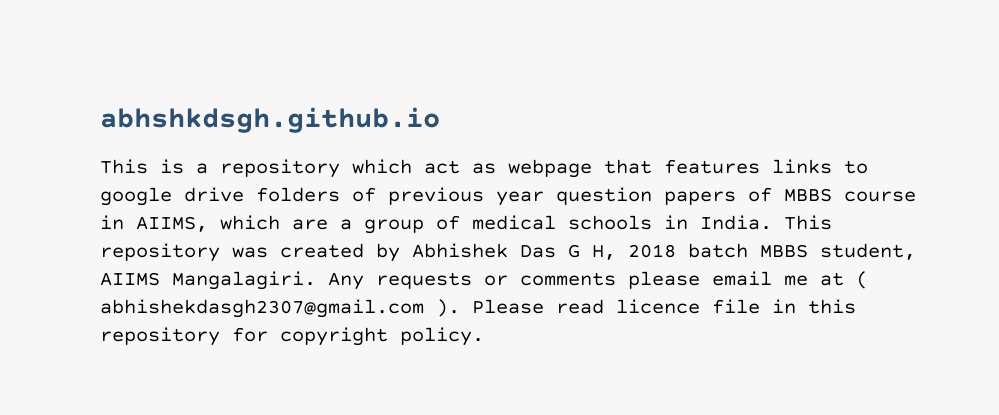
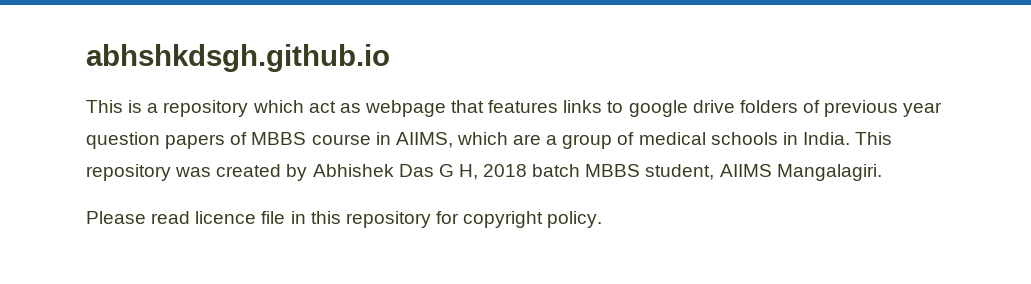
[328,271,868,290] [100,299,460,318] Any requests or comments please email me at ( abhishekdasgh2307@gmail.com ). -> (882, 172) //

